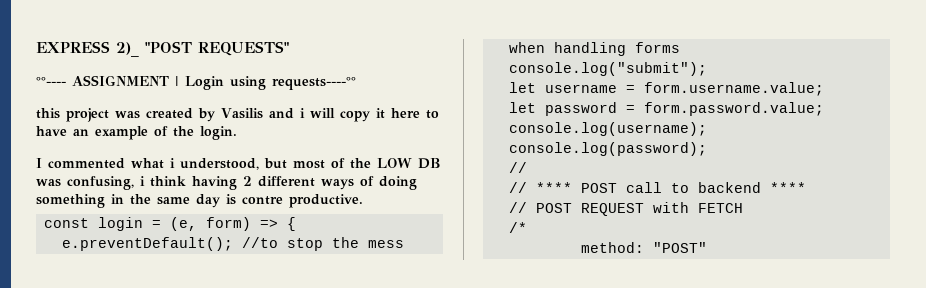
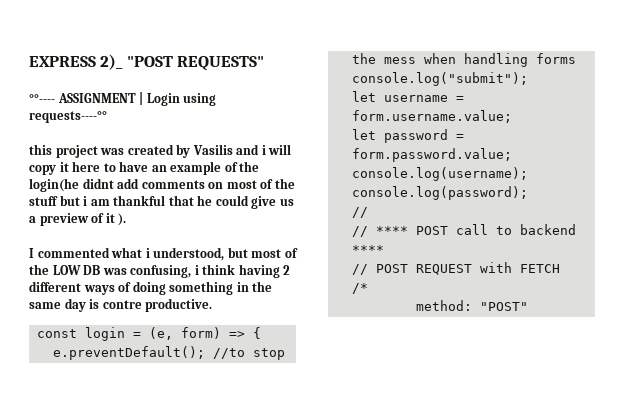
[200,126,237,140] login. -> [29,178,295,192] [29,195,294,209] [29,213,127,226] login(he didnt add comments on most of the stuff but i am thankful that he could give us a preview of it ).

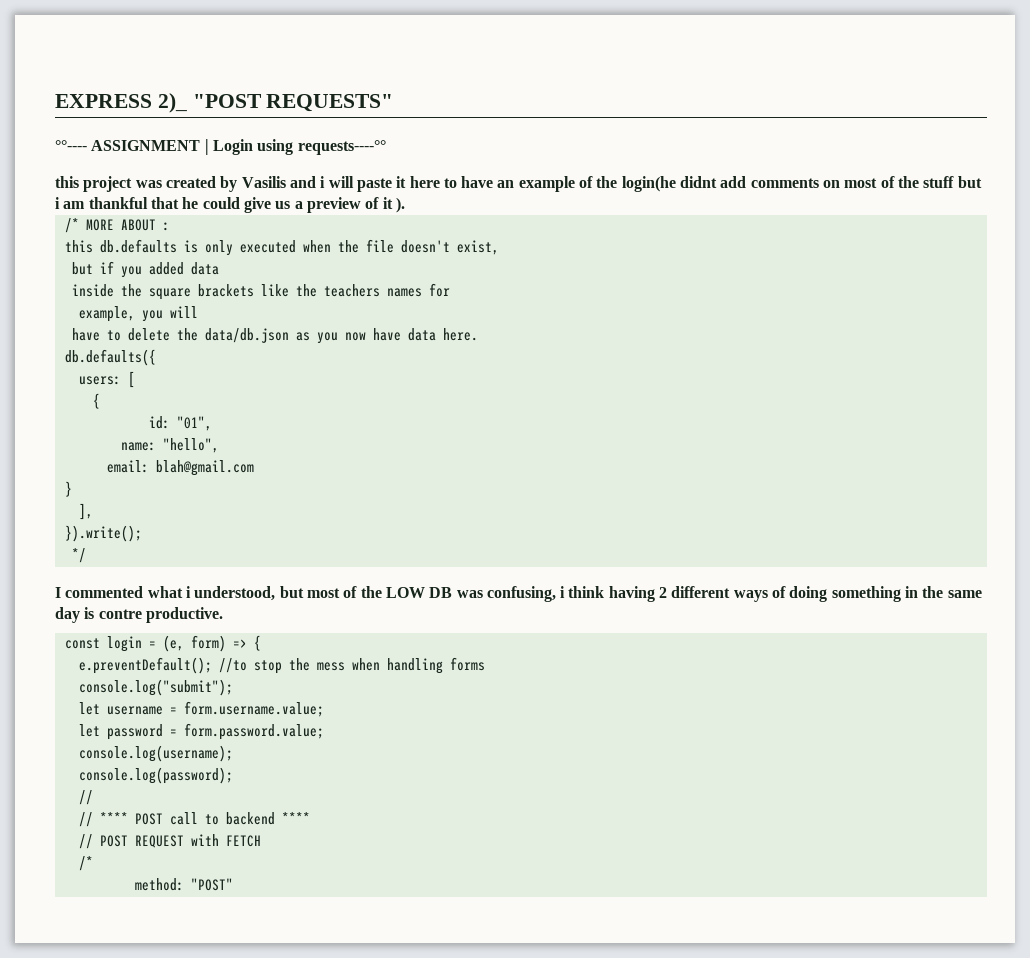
[29,165,56,175] copy -> [356,178,392,192] paste
(127, 219) none -> [64,218,170,233] [64,239,499,256] [71,261,219,278] [71,283,450,300] [78,306,198,322] [71,328,478,344] [64,349,156,366] [78,371,135,388] [92,393,100,409] [148,416,212,431] [120,438,219,453] [106,460,254,476] [64,481,72,497] [78,503,93,520] [64,525,142,542] [71,548,86,563] // /* MORE ABOUT : // this db.defaults is only executed when the file doesn't exist, // but if you added data // inside the square brackets like the teachers names for // example, you will // have to delete the data/db.json as you now have data here. // db.defaults({ // users: [ // { // id: "01", // name: "hello", // email: blah@gmail.com // } // ], // }).write(); // */

